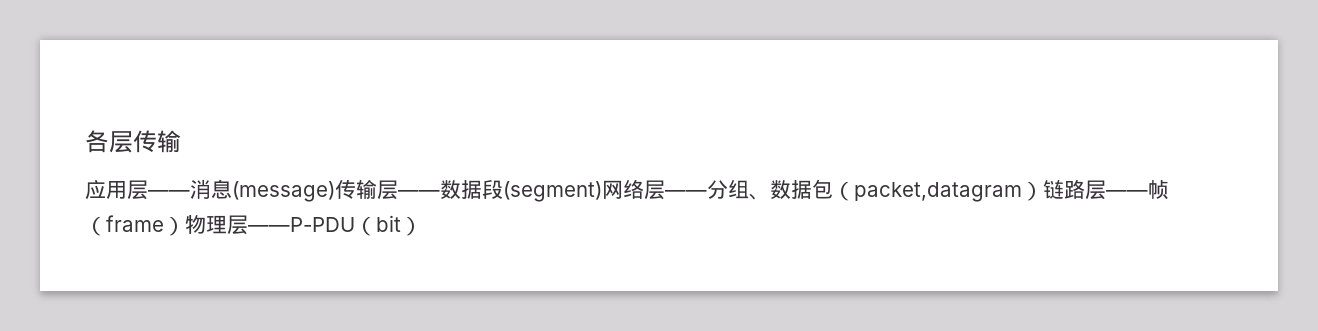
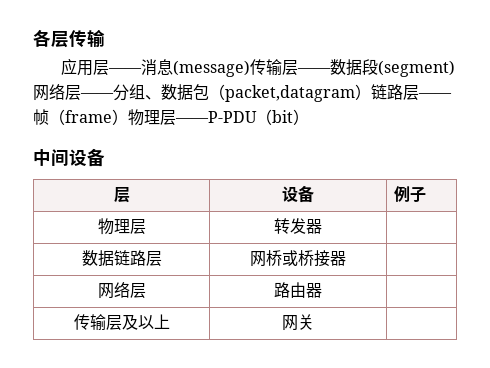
(422, 226) none -> [33,148,105,167] [113,187,130,203] [282,185,314,203] [394,186,427,202] [97,218,146,235] [274,218,322,234] [81,250,162,267] [250,250,346,267] [97,281,146,299] [274,282,322,298] [73,314,170,330] [282,314,314,331] // 中间设备 // 层 | 设备 | 例子 // 物理层 | 转发器 | // 数据链路层 | 网桥或桥接器 | // 网络层 | 路由器 | // 传输层及以上 | 网关 |

